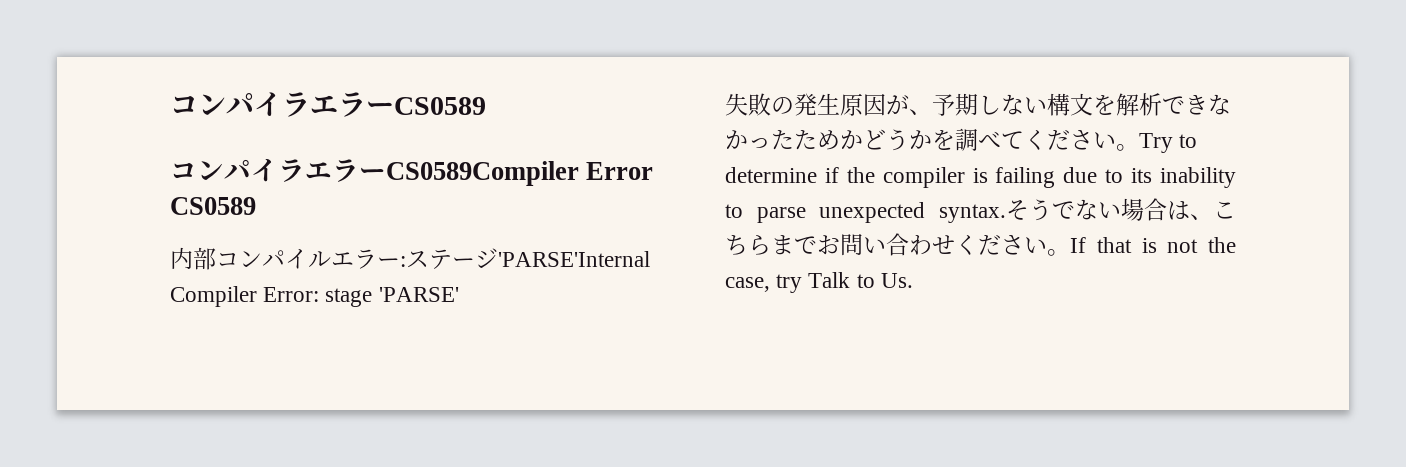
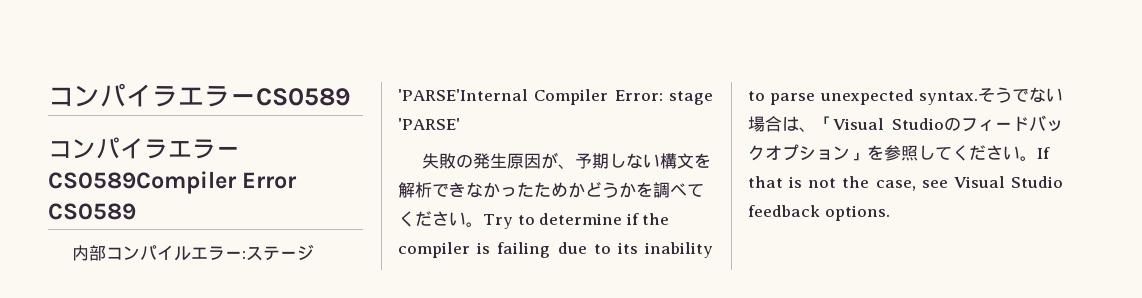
[1213,201,1236,219] [725,233,955,256] こちらまでお問い合わせ -> [816,115,1063,132] [748,144,952,161] 「Visual Studioのフィードバックオプション」を参照して
[776,272,913,293] try Talk to Us. -> [921,176,1063,188] [748,205,890,221] see Visual Studio feedback options.

